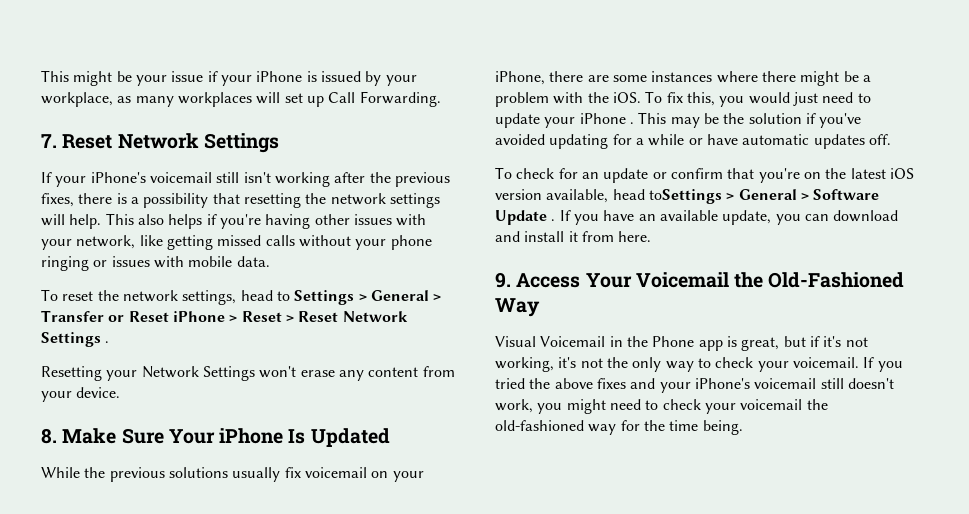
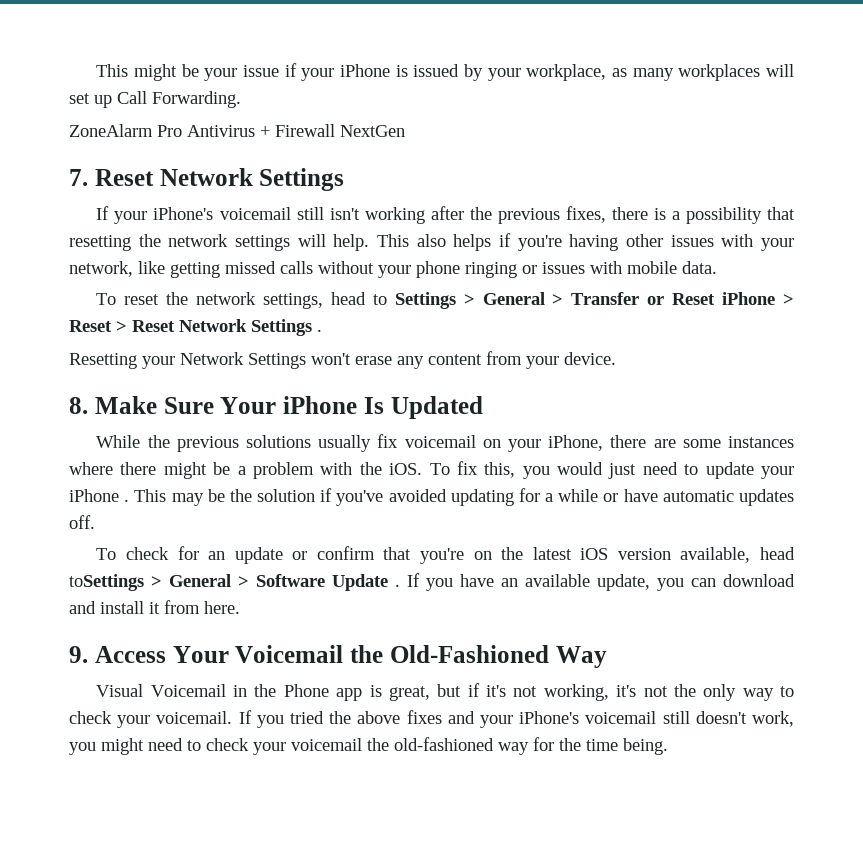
(441, 99) none -> [69,124,405,137] // ZoneAlarm Pro Antivirus + Firewall NextGen

